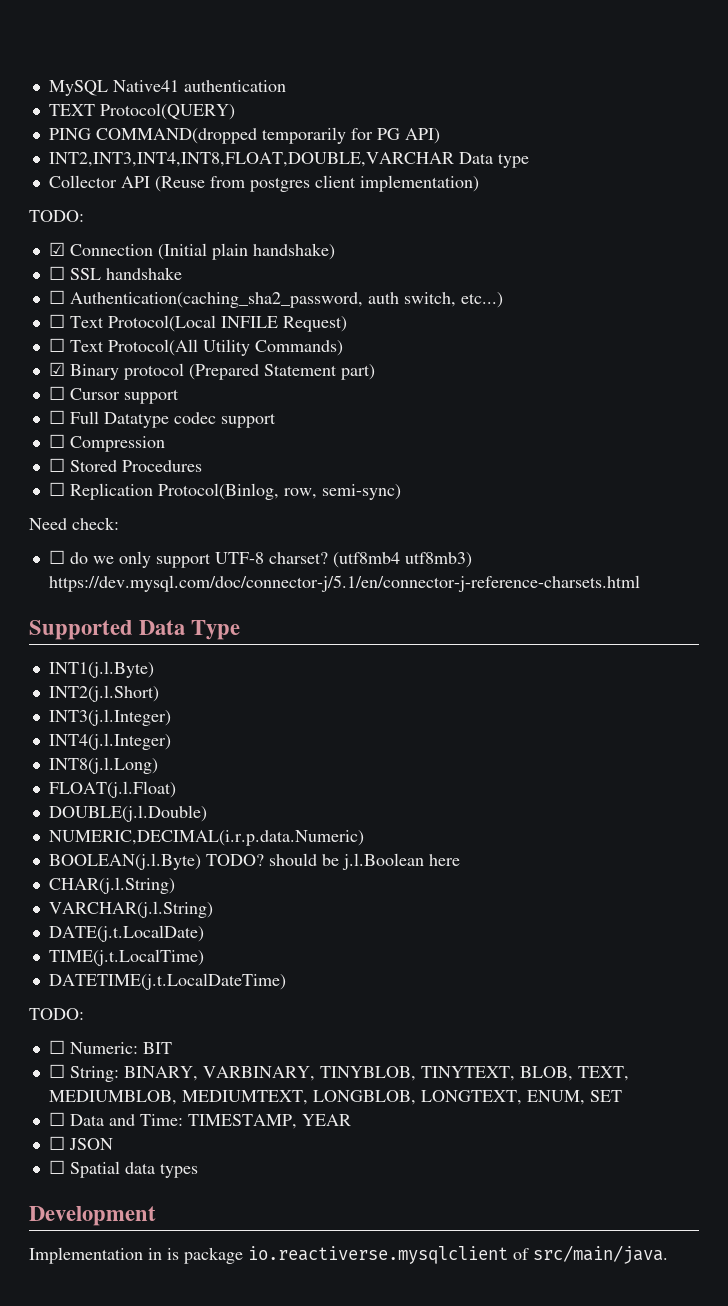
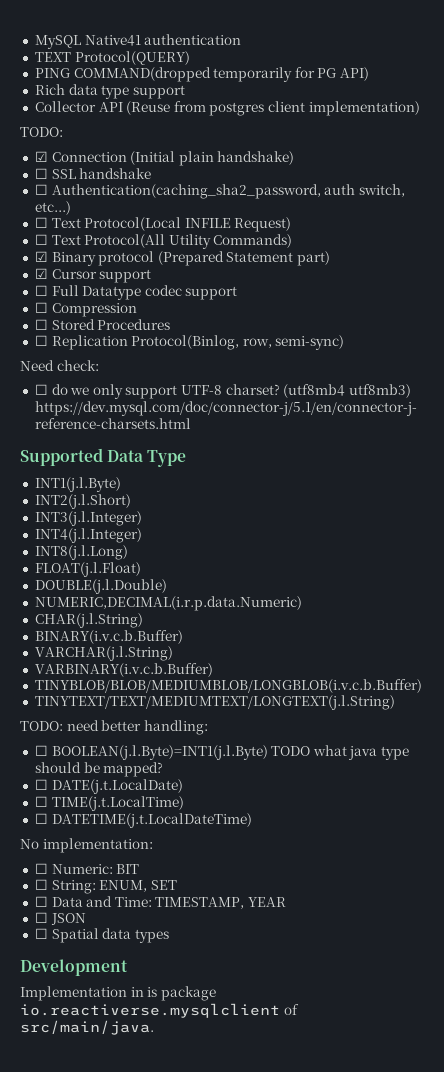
[48,152,529,168] INT2,INT3,INT4,INT8,FLOAT,DOUBLE,VARCHAR Data type -> [34,84,185,99] Rich data type support
[48,386,65,400] ☐ -> [34,268,48,279] ☑
[48,853,460,870] [48,877,175,894] [48,901,213,918] BOOLEAN(j.l.Byte) TODO? should be j.l.Boolean here // CHAR(j.l.String) // VARCHAR(j.l.String) // -> [34,613,143,628] [34,630,183,644] [34,646,173,661] [34,663,213,677] [34,679,422,693] [34,695,395,710] [20,720,208,735] [34,745,410,760] [34,762,164,777] [34,779,48,790] CHAR(j.l.String) // BINARY(i.v.c.b.Buffer) // VARCHAR(j.l.String) // VARBINARY(i.v.c.b.Buffer) // TINYBLOB/BLOB/MEDIUMBLOB/LONGBLOB(i.v.c.b.Buffer) // TINYTEXT/TEXT/MEDIUMTEXT/LONGTEXT(j.l.String) // TODO: need better handling: // ☐ BOOLEAN(j.l.Byte)=INT1(j.l.Byte) TODO what java type should be mapped? // ☐
(204, 933) none -> [34,796,48,807] ☐
(204, 957) none -> [34,813,48,824] ☐
[29,1008,84,1020] TODO: -> [20,838,153,853] No implementation:
[123,1066,629,1081] [48,1090,522,1105] BINARY, VARBINARY, TINYBLOB, TINYTEXT, BLOB, TEXT, MEDIUMBLOB, MEDIUMTEXT, LONGBLOB, LONGTEXT, -> (96, 887) none

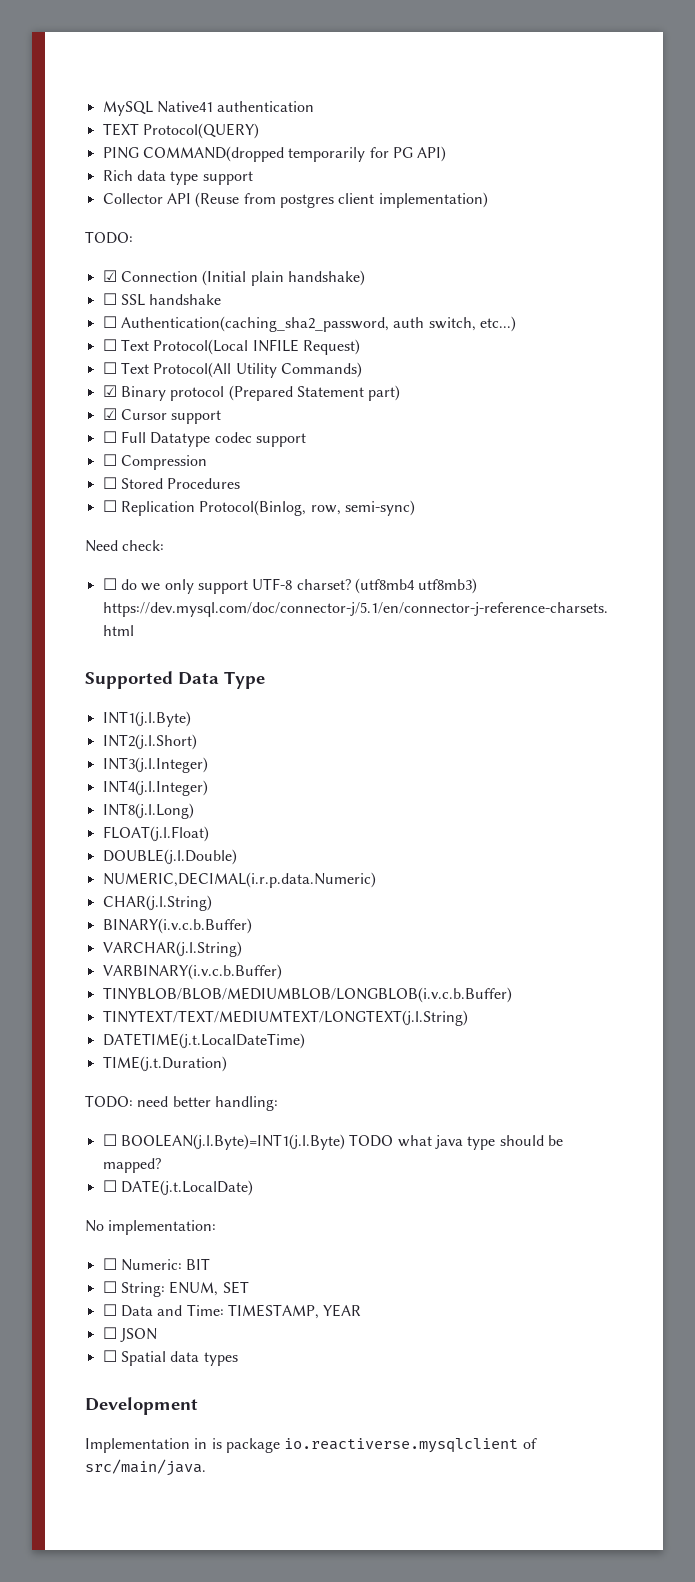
(395, 702) none -> [102,1033,305,1049] [102,1056,227,1072] // DATETIME(j.t.LocalDateTime) // TIME(j.t.Duration)
[34,796,184,811] [34,813,252,828] // ☐ TIME(j.t.LocalTime) // ☐ DATETIME(j.t.LocalDateTime) -> (253, 1188) none

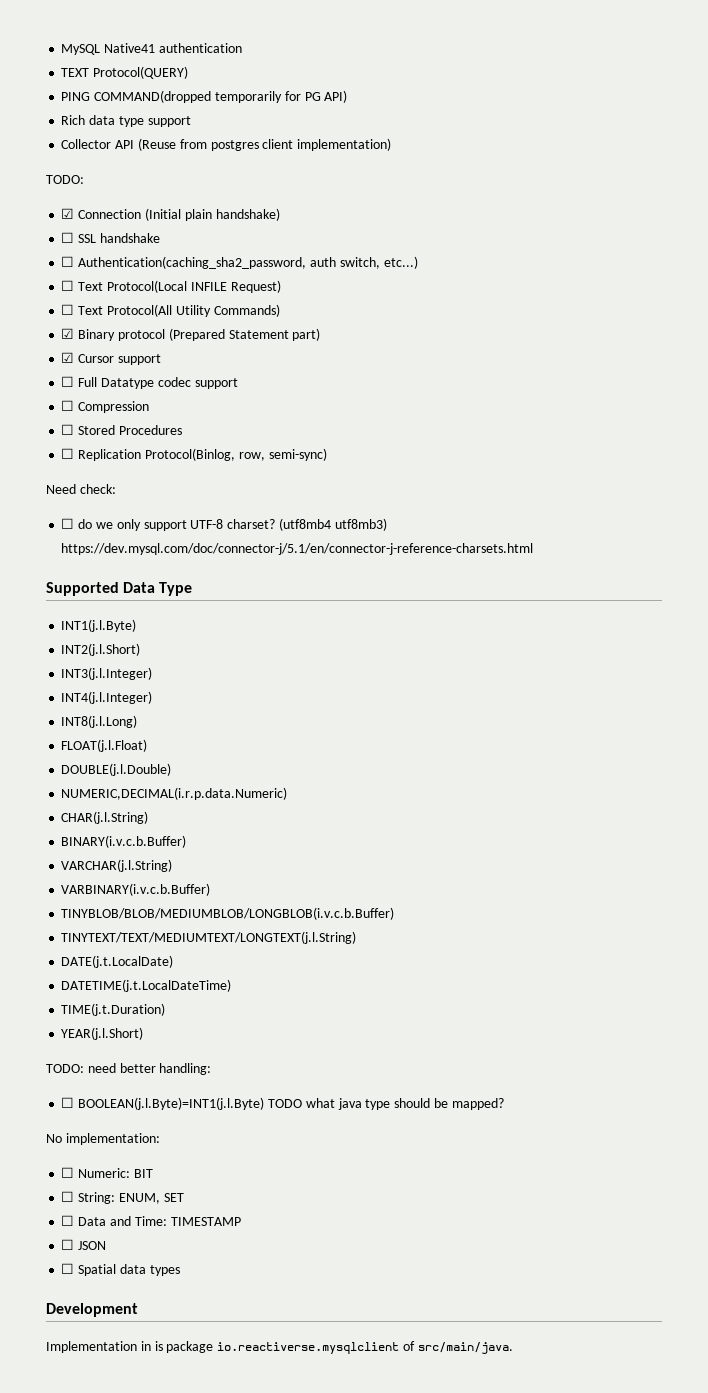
(468, 1018) none -> [61,955,174,968] // DATE(j.t.LocalDate)
(227, 1064) none -> [61,1027,144,1040] // YEAR(j.l.Short)
[102,1180,253,1196] // ☐ DATE(j.t.LocalDate) -> (504, 1104) none
[227,1304,362,1319] TIMESTAMP, YEAR -> [170,1217,241,1226] TIMESTAMP

